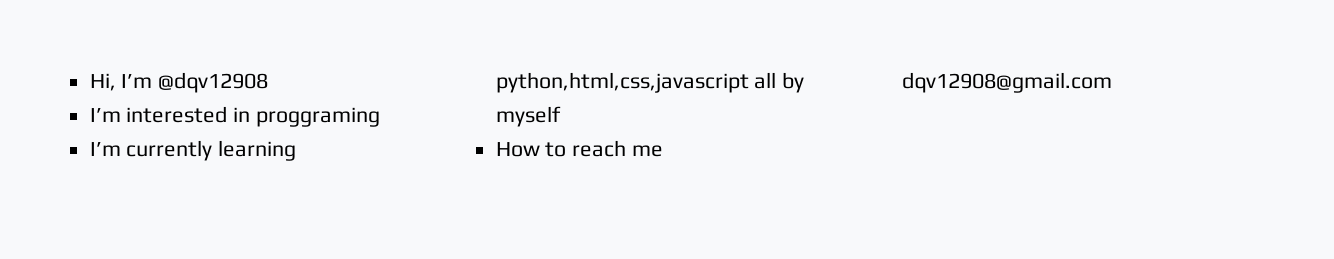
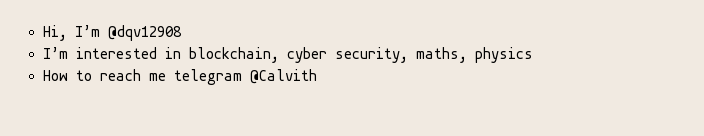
[256,107,381,127] [89,140,297,161] [495,72,805,93] [495,106,561,127] proggraming // I’m currently learning python,html,css,javascript all by myself -> [188,47,533,63] blockchain, cyber security, maths, physics
[901,72,1112,93] dqv12908@gmail.com -> [173,69,317,85] telegram @Calvith

